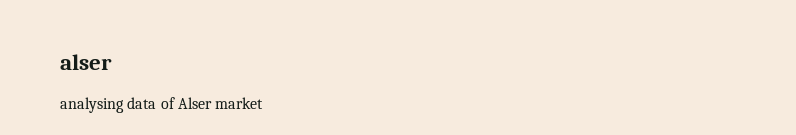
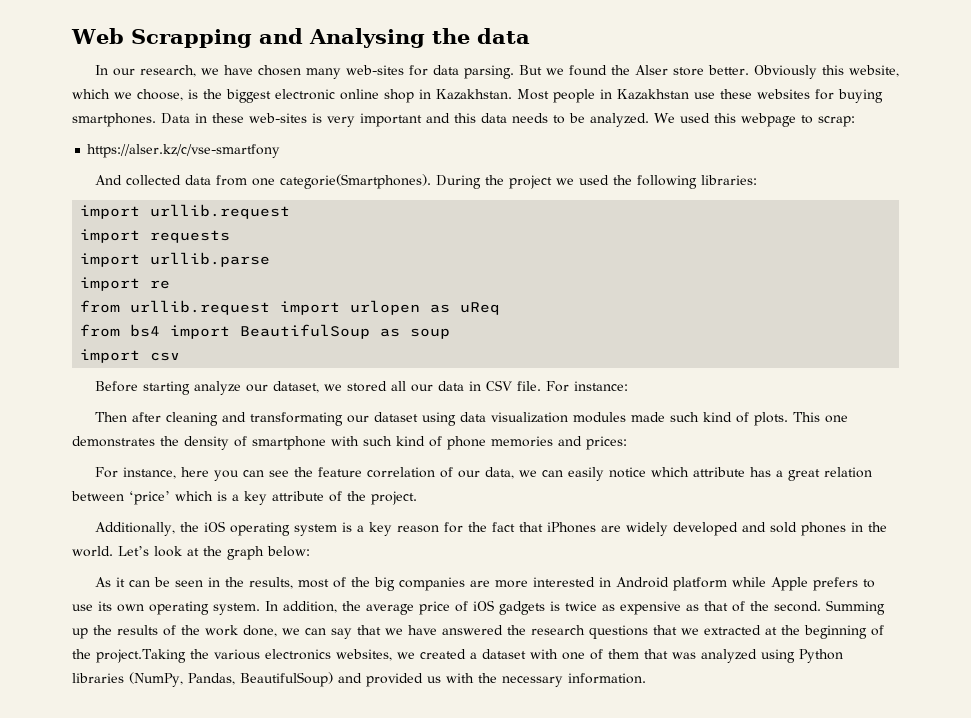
[60,54,112,70] [60,97,264,113] alser // analysing data of Alser market -> [71,28,530,48] [94,65,899,79] [72,89,883,103] [72,113,855,127] [87,144,281,158] [94,174,757,189] [80,204,291,219] [80,229,231,243] [80,252,271,267] [80,277,171,291] [80,300,501,315] [80,324,451,339] [80,349,181,363] [94,380,628,395] [94,412,848,426] [72,436,627,450] [94,467,872,481] [71,491,417,505] [94,521,887,536] [72,546,310,560] [94,577,875,591] [72,600,885,615] [72,625,884,639] [72,649,843,663] [72,672,646,687] Web Scrapping and Analysing the data // In our research, we have chosen many web-sites for data parsing. But we found the Alser store better. Obviously this website, which we choose, is the biggest electronic online shop in Kazakhstan. Most people in Kazakhstan use these websites for buying smartphones. Data in these web-sites is very important and this data needs to be analyzed. We used this webpage to scrap: // https://alser.kz/c/vse-smartfony // And collected data from one categorie(Smartphones). During the project we used the following libraries: // import urllib.request // import requests // import urllib.parse // import re // from urllib.request import urlopen as uReq // from bs4 import BeautifulSoup as soup // import csv // Before starting analyze our dataset, we stored all our data in CSV file. For instance: // Then after cleaning and transformating our dataset using data visualization modules made such kind of plots. This one demonstrates the density of smartphone with such kind of phone memories and prices: // For instance, here you can see the feature correlation of our data, we can easily notice which attribute has a great relation between ‘price’ which is a key attribute of the project. // Additionally, the iOS operating system is a key reason for the fact that iPhones are widely developed and sold phones in the world. Let’s look at the graph below: // As it can be seen in the results, most of the big companies are more interested in Android platform while Apple prefers to use its own operating system. In addition, the average price of iOS gadgets is twice as expensive as that of the second. Summing up the results of the work done, we can say that we have answered the research questions that we extracted at the beginning of the project.Taking the various electronics websites, we created a dataset with one of them that was analyzed using Python libraries (NumPy, Pandas, BeautifulSoup) and provided us with the necessary information.

